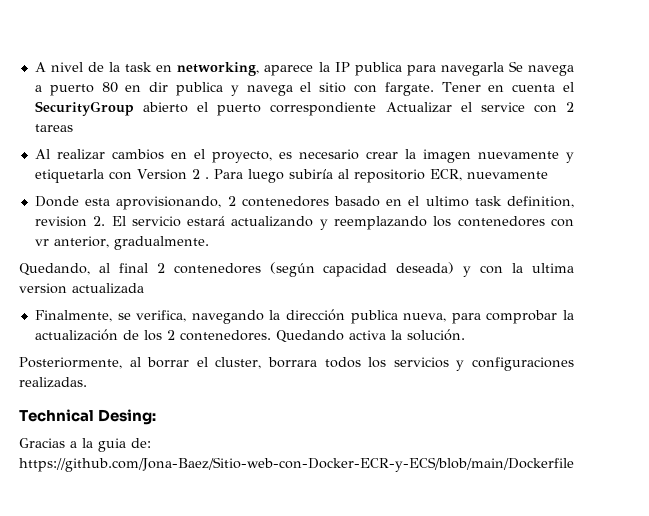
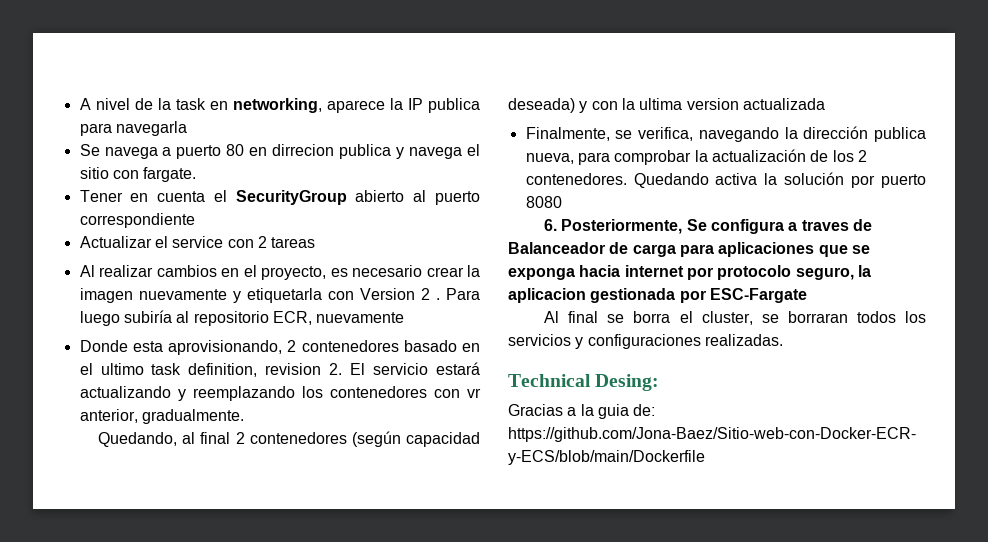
(504, 69) none -> (187, 128) //
[149,82,169,92] dir -> [272,144,335,156] dirrecion
(434, 89) none -> (197, 174) //
[197,102,209,112] el -> [413,190,427,202] al
(377, 109) none -> (195, 220) //
[406,329,465,341] [19,357,317,369] solución. // Posteriormente, al borrar el cluster, borrara -> [784,172,926,188] [525,196,562,208] [544,219,873,234] [508,242,870,257] [508,265,871,280] [508,288,807,303] [544,311,848,325] solución por puerto 8080 // 6. Posteriormente, Se configura a traves de Balanceador de carga para aplicaciones que se exponga hacia internet por protocolo seguro, la aplicacion gestionada por ESC-Fargate // Al final se borra el cluster, se borraran

